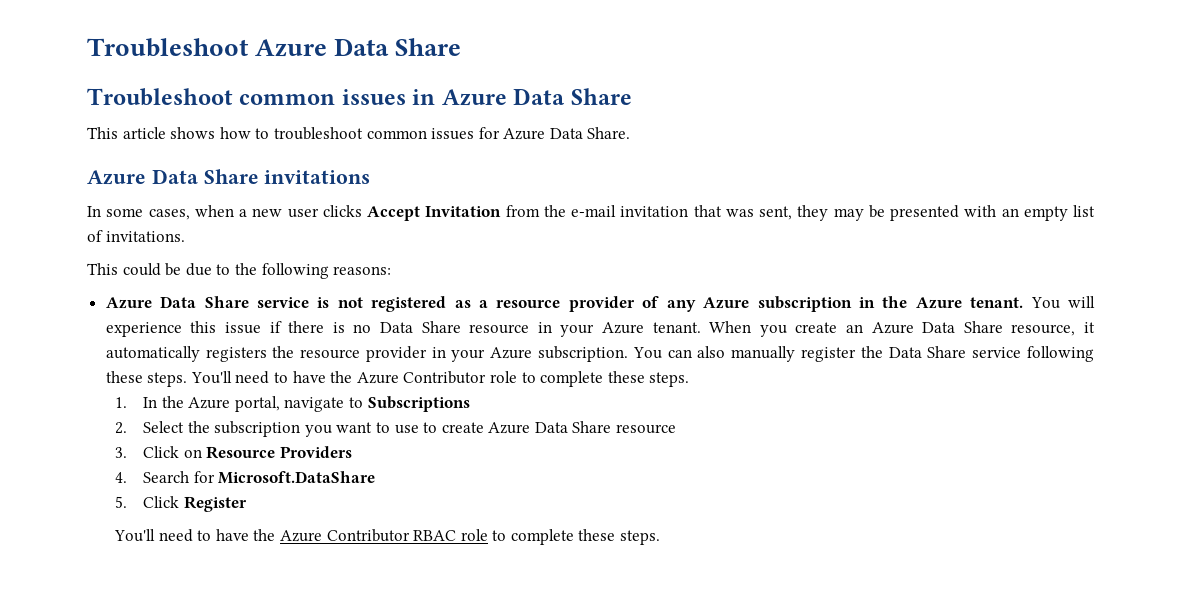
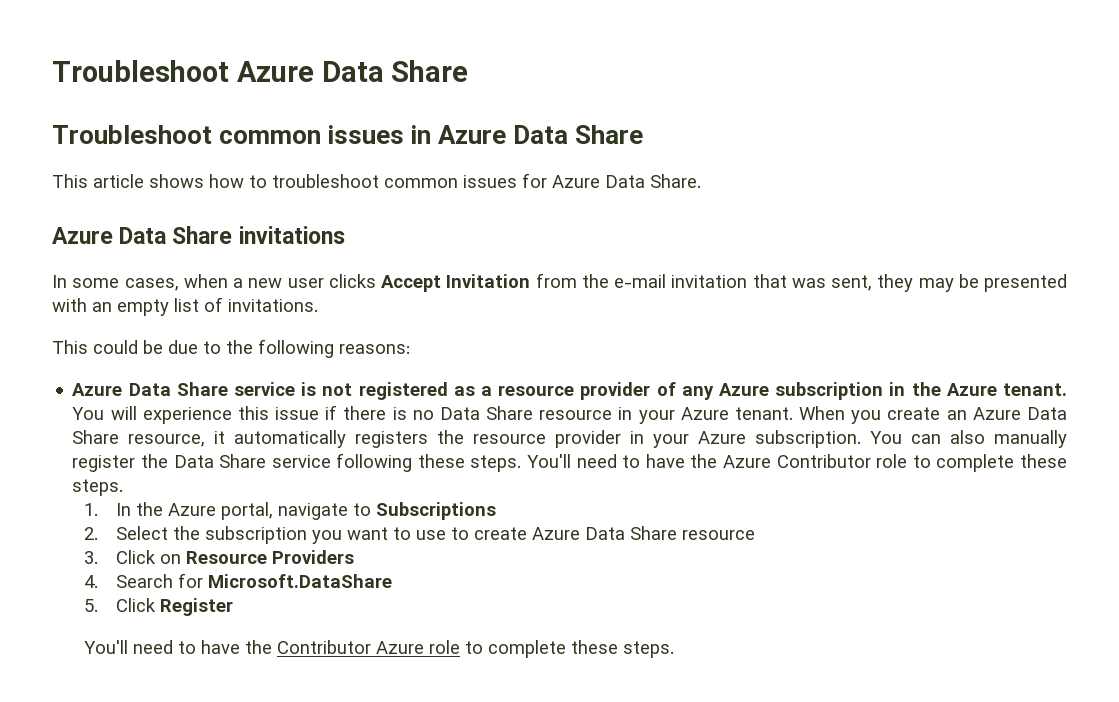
[279,529,457,542] Azure Contributor RBAC -> [277,640,425,654] Contributor Azure

